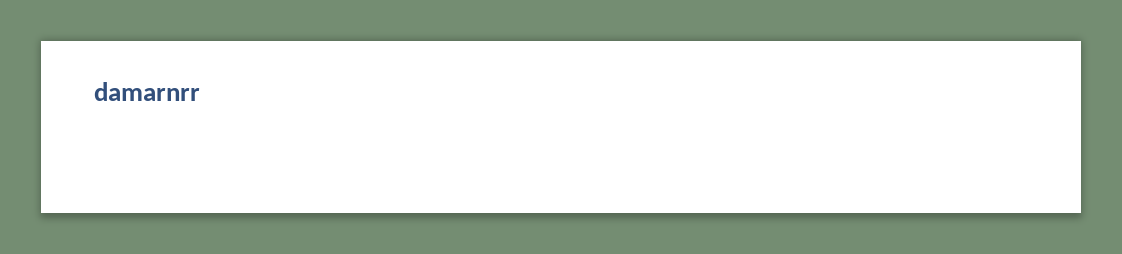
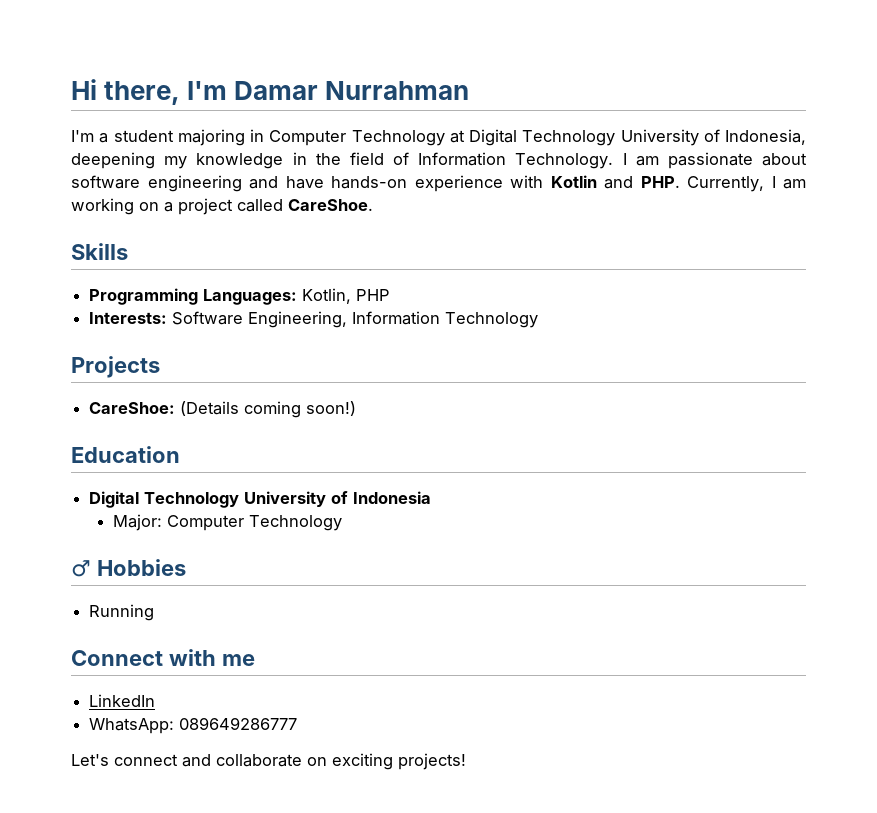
[94,82,200,101] damarnrr -> [71,79,470,105] [71,129,806,146] [71,152,807,169] [71,175,806,192] [71,198,373,215] [71,243,128,260] [89,288,391,305] [89,311,539,328] [71,356,160,378] [89,401,357,418] [71,446,180,463] [89,491,432,508] [112,514,342,531] [71,559,186,577] [89,604,155,621] [71,649,255,666] [89,694,156,707] [89,717,298,734] [71,753,466,770] Hi there, I'm Damar Nurrahman // I'm a student majoring in Computer Technology at Digital Technology University of Indonesia, deepening my knowledge in the field of Information Technology. I am passionate about software engineering and have hands-on experience with Kotlin and PHP. Currently, I am working on a project called CareShoe. // Skills // Programming Languages: Kotlin, PHP // Interests: Software Engineering, Information Technology // Projects // CareShoe: (Details coming soon!) // Education // Digital Technology University of Indonesia // Major: Computer Technology // ♂ Hobbies // Running // Connect with me // LinkedIn // WhatsApp: 089649286777 // Let's connect and collaborate on exciting projects!

